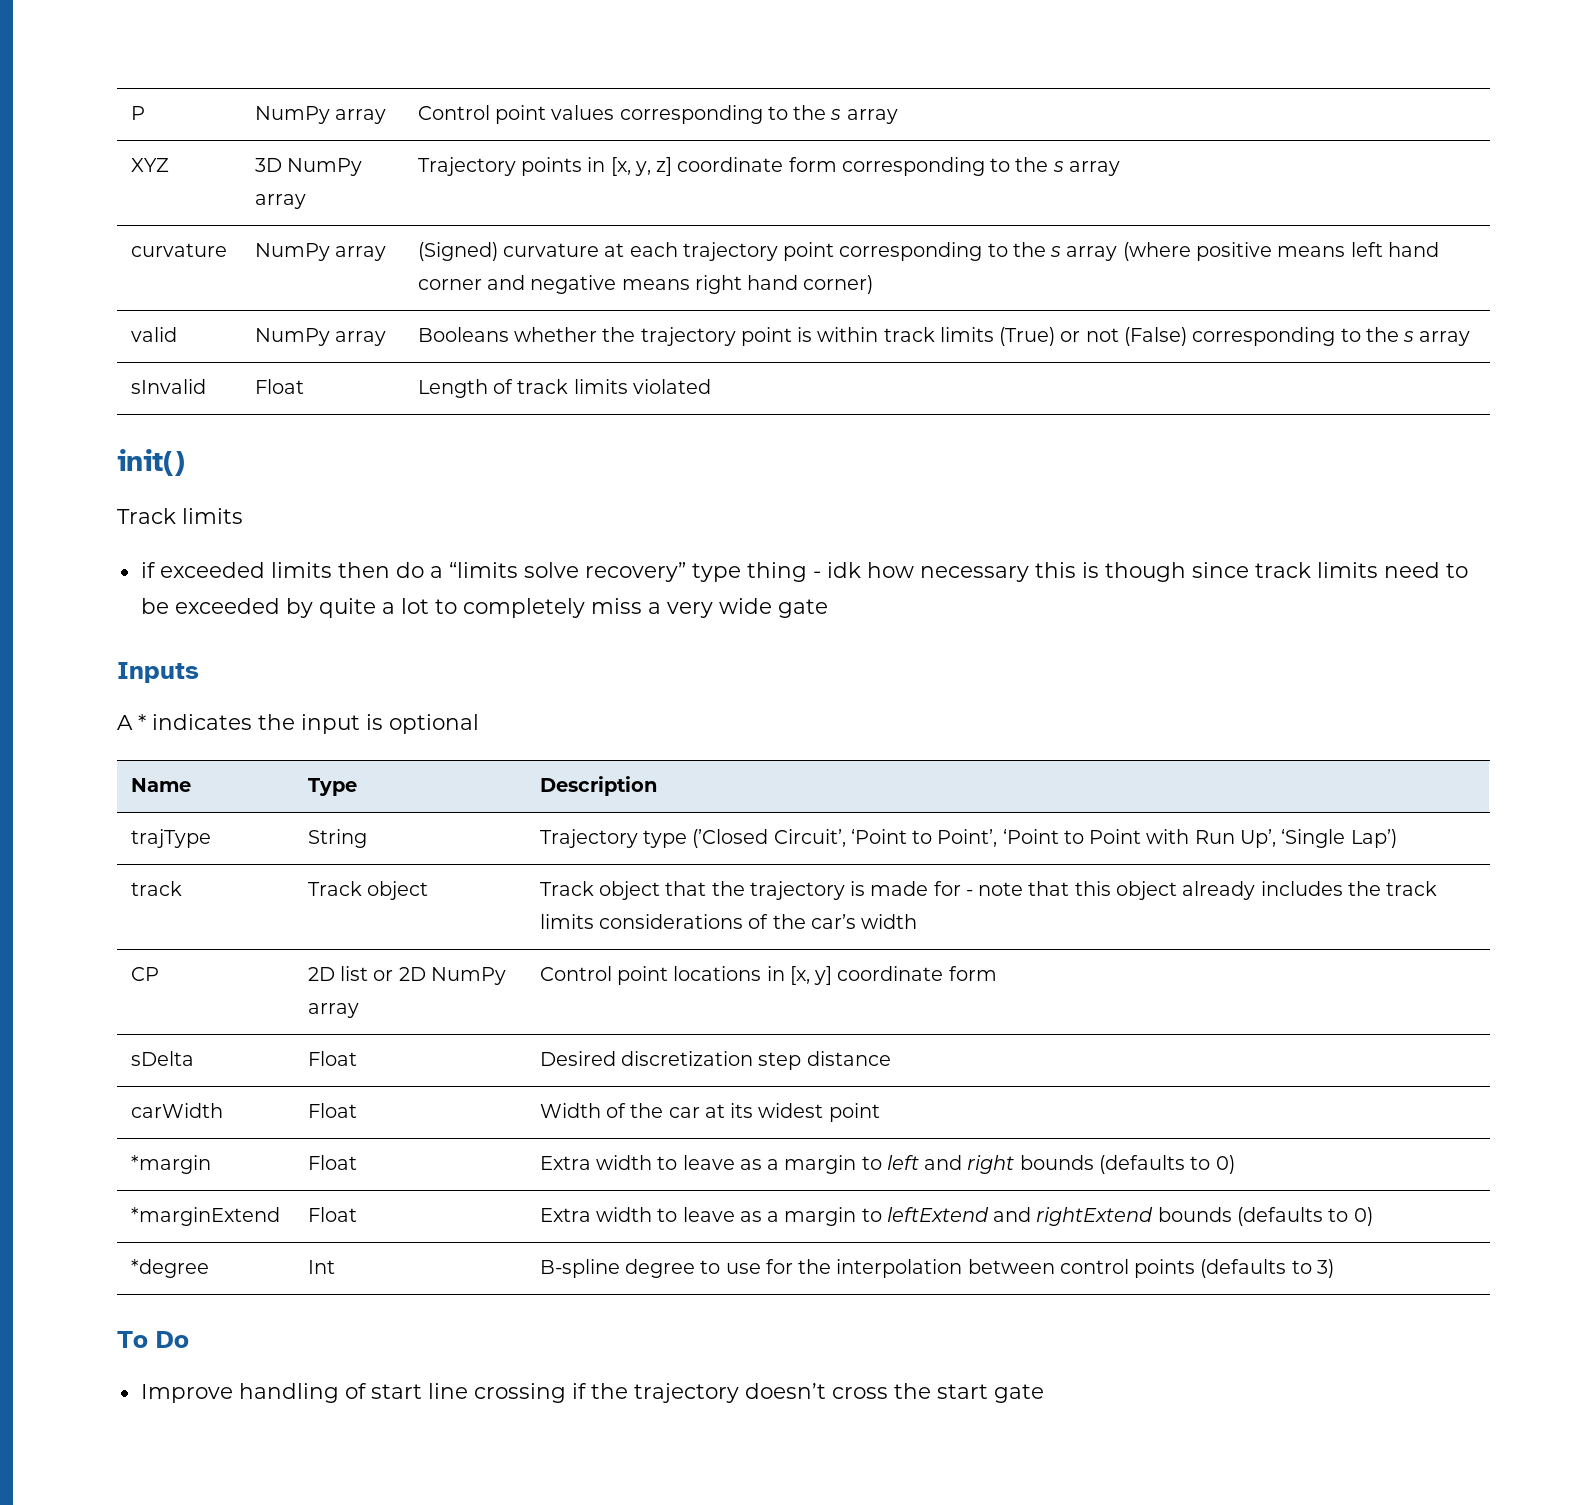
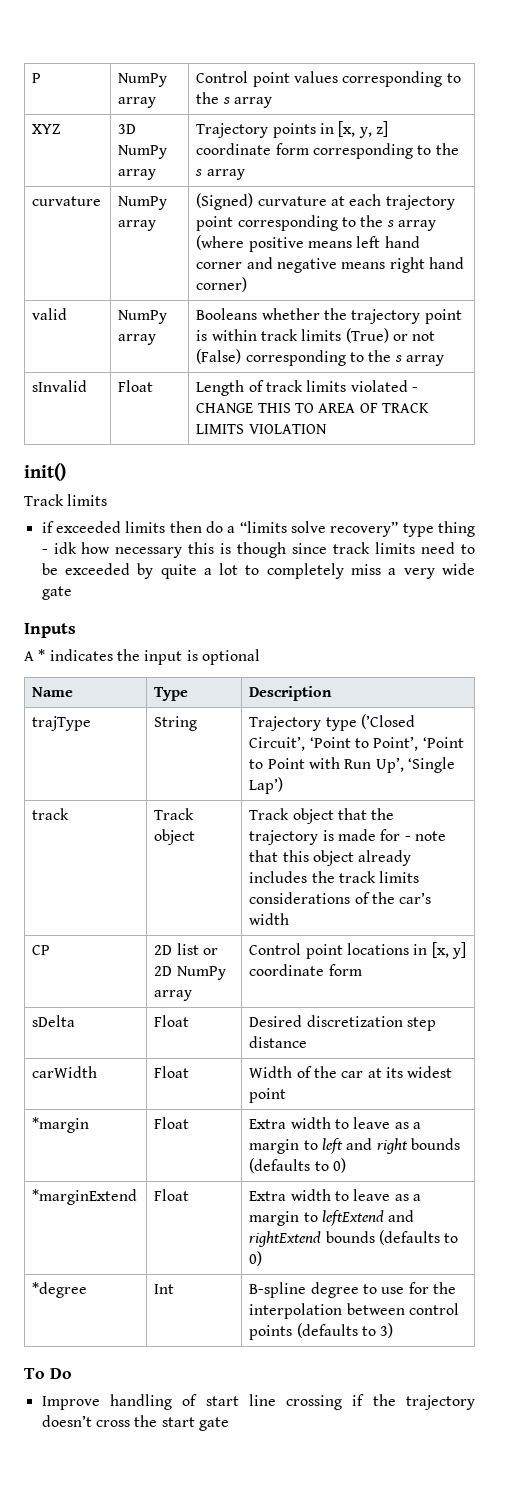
(711, 386) none -> [412,387,419,392] [196,403,430,413] [196,424,327,434] - CHANGE THIS TO AREA OF TRACK LIMITS VIOLATION

